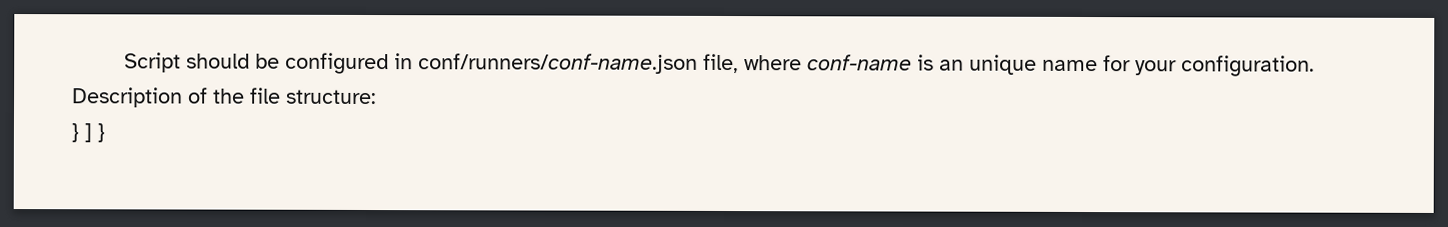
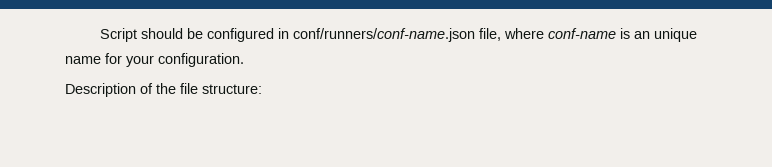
[71,123,105,143] // } ] } -> (262, 89) none

